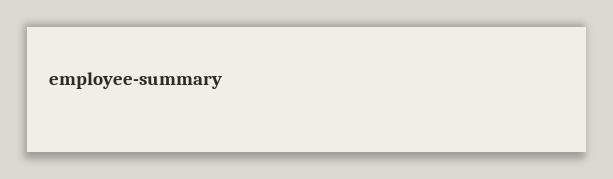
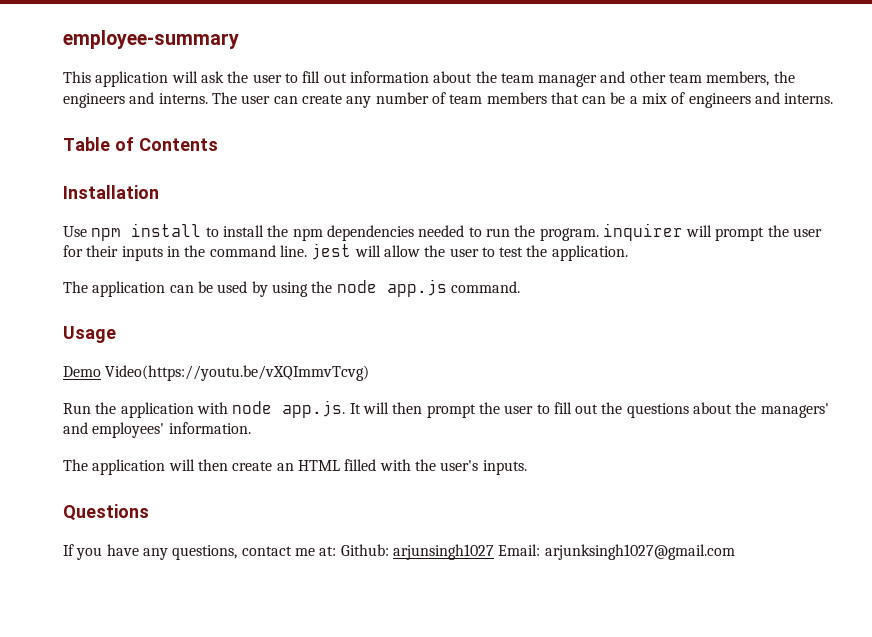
(222, 80) none -> [63,71,795,87] [63,92,834,108] [63,137,218,151] [63,185,159,199] [63,223,823,241] [63,243,628,261] [63,279,520,297] [63,326,116,343] [63,365,370,381] [63,400,829,418] [63,422,251,438] [63,459,527,475] [63,504,149,521] [63,544,735,560] // This application will ask the user to fill out information about the team manager and other team members, the engineers and interns. The user can create any number of team members that can be a mix of engineers and interns. // Table of Contents // Installation // Use npm install to install the npm dependencies needed to run the program. inquirer will prompt the user for their inputs in the command line. jest will allow the user to test the application. // The application can be used by using the node app.js command. // Usage // Demo Video(https://youtu.be/vXQImmvTcvg) // Run the application with node app.js. It will then prompt the user to fill out the questions about the managers' and employees' information. // The application will then create an HTML filled with the user's inputs. // Questions // If you have any questions, contact me at: Github: arjunsingh1027 Email: arjunksingh1027@gmail.com

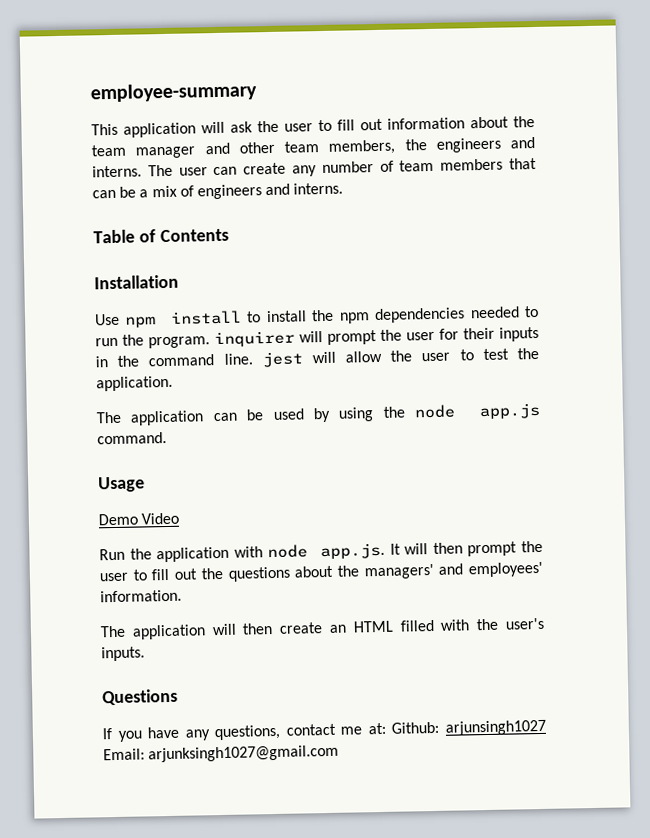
[105,365,370,381] Video(https://youtu.be/vXQImmvTcvg) -> [141,512,180,525] Video

